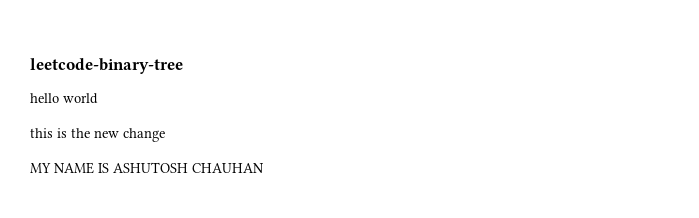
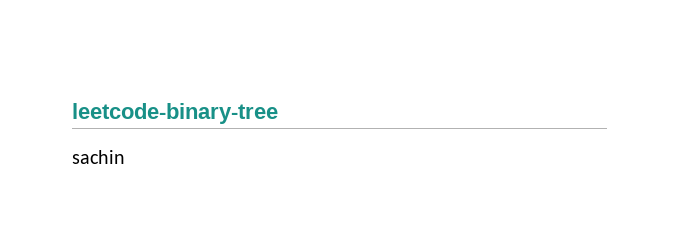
[30,93,98,104] [30,128,165,142] [30,162,264,174] hello world // this is the new change // MY NAME IS ASHUTOSH CHAUHAN -> [72,150,125,164] sachin

